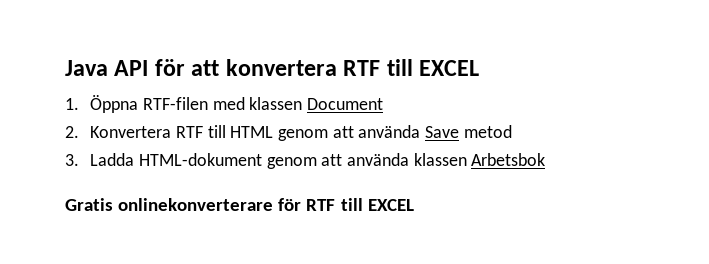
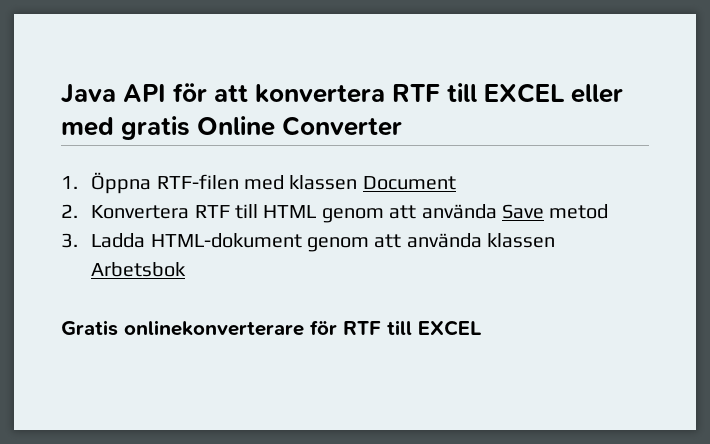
(480, 68) none -> [571,84,624,103] [61,116,403,140] eller med gratis Online Converter

